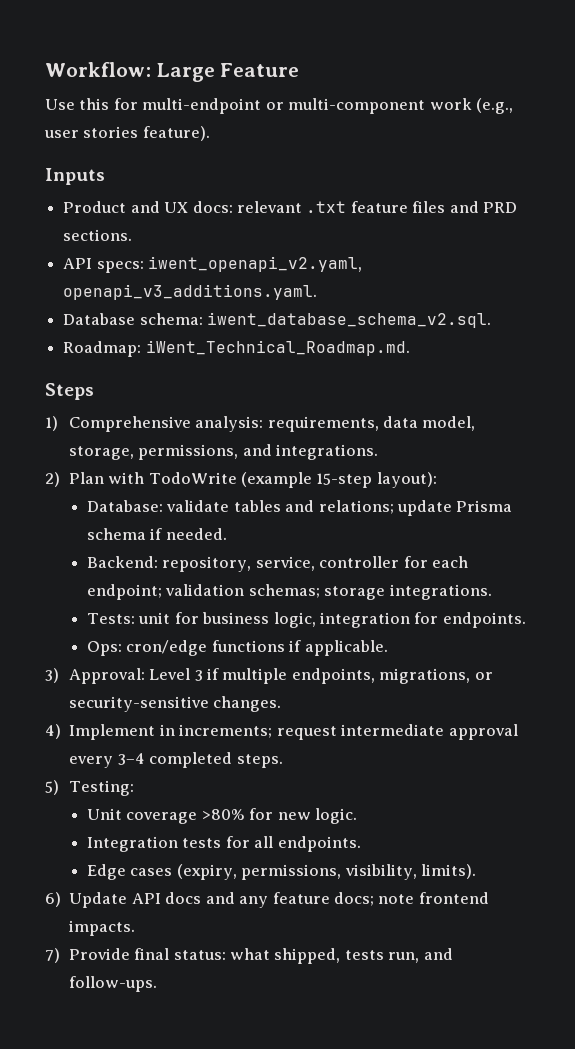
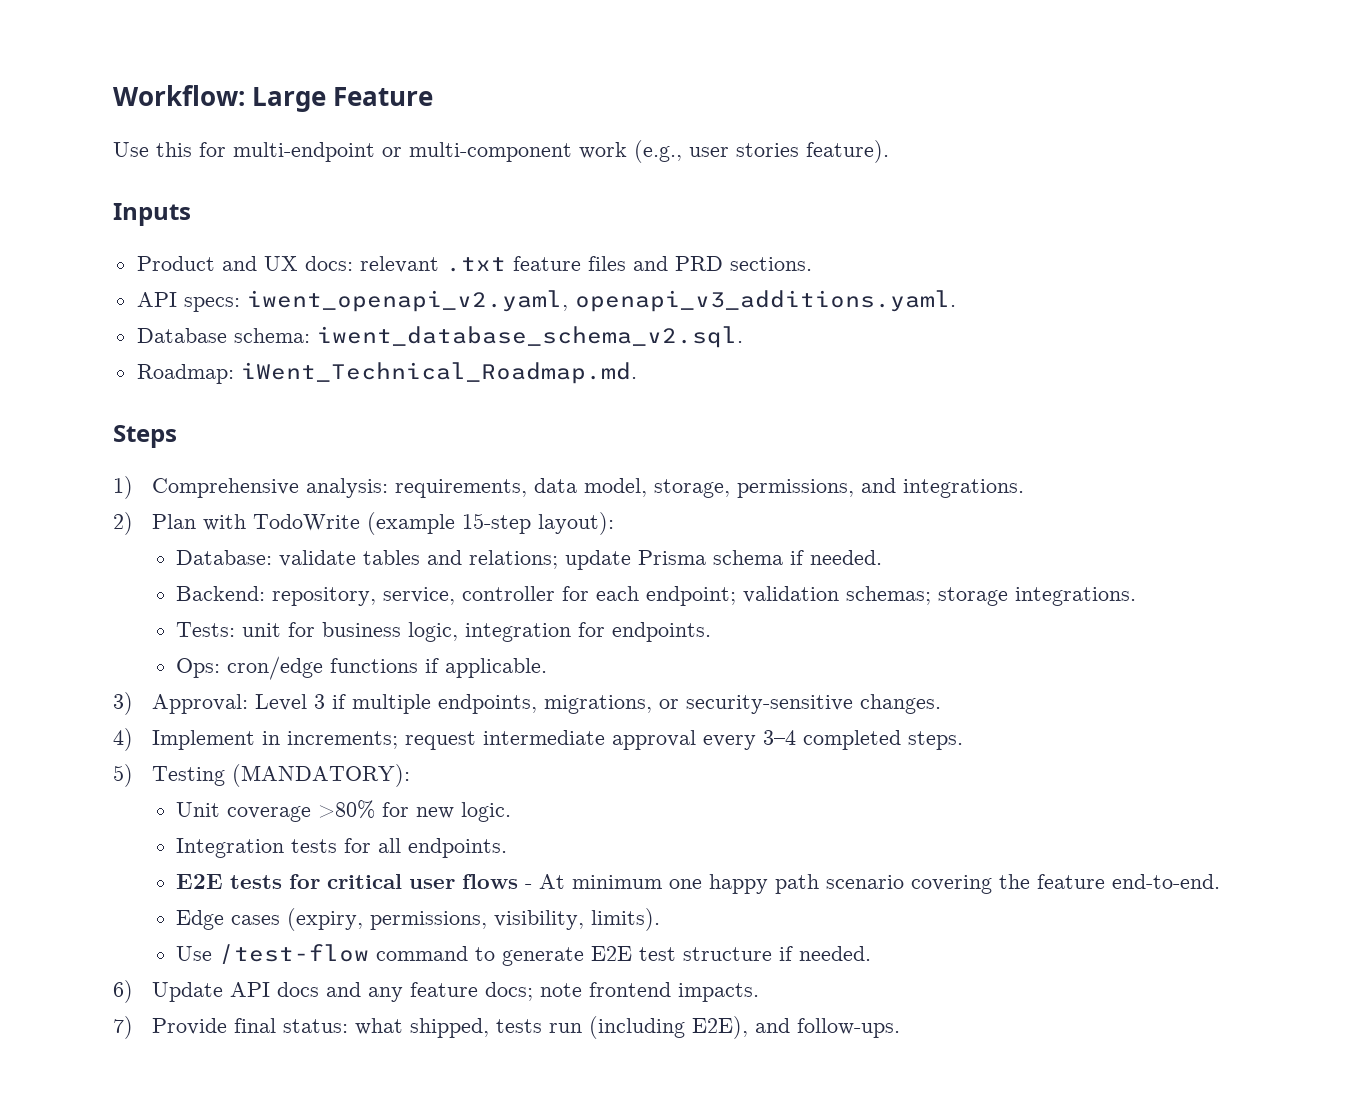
[68,780,134,796] Testing: -> [152,764,411,787] Testing (MANDATORY):
(361, 844) none -> [176,874,1221,894] // E2E tests for critical user flows - At minimum one happy path scenario covering the feature end-to-end.
(477, 871) none -> [176,944,872,966] // Use /test-flow command to generate E2E test structure if needed.
[388,952,420,963] run, -> [549,1016,749,1039] run (including E2E),

